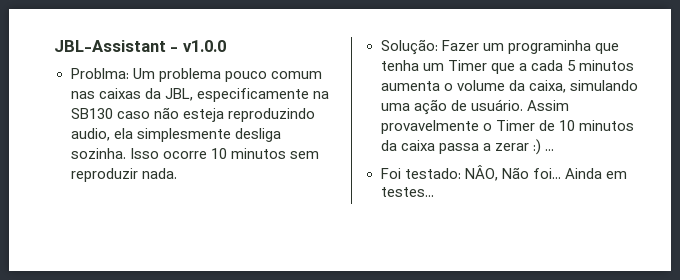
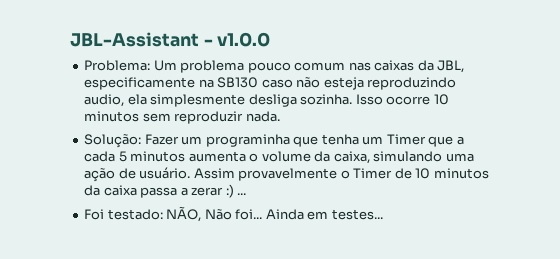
[70,68,129,79] Problma: -> [84,60,151,71] Problema:
[464,165,498,181] NÂO, -> [166,206,202,222] NÃO,

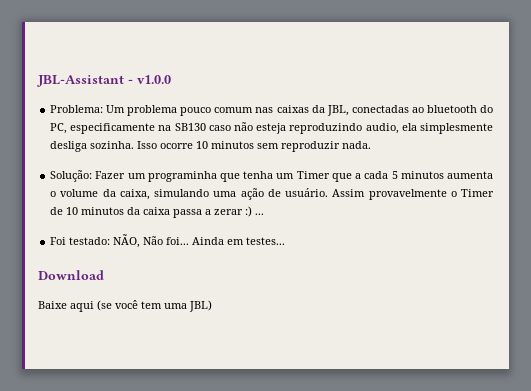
(465, 66) none -> [351,105,493,113] [50,123,68,134] conectadas ao bluetooth do PC,
(383, 214) none -> [38,270,104,280] [38,300,212,312] // Download // Baixe aqui (se você tem uma JBL)

